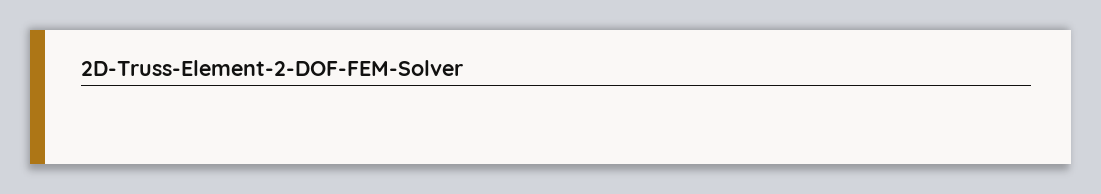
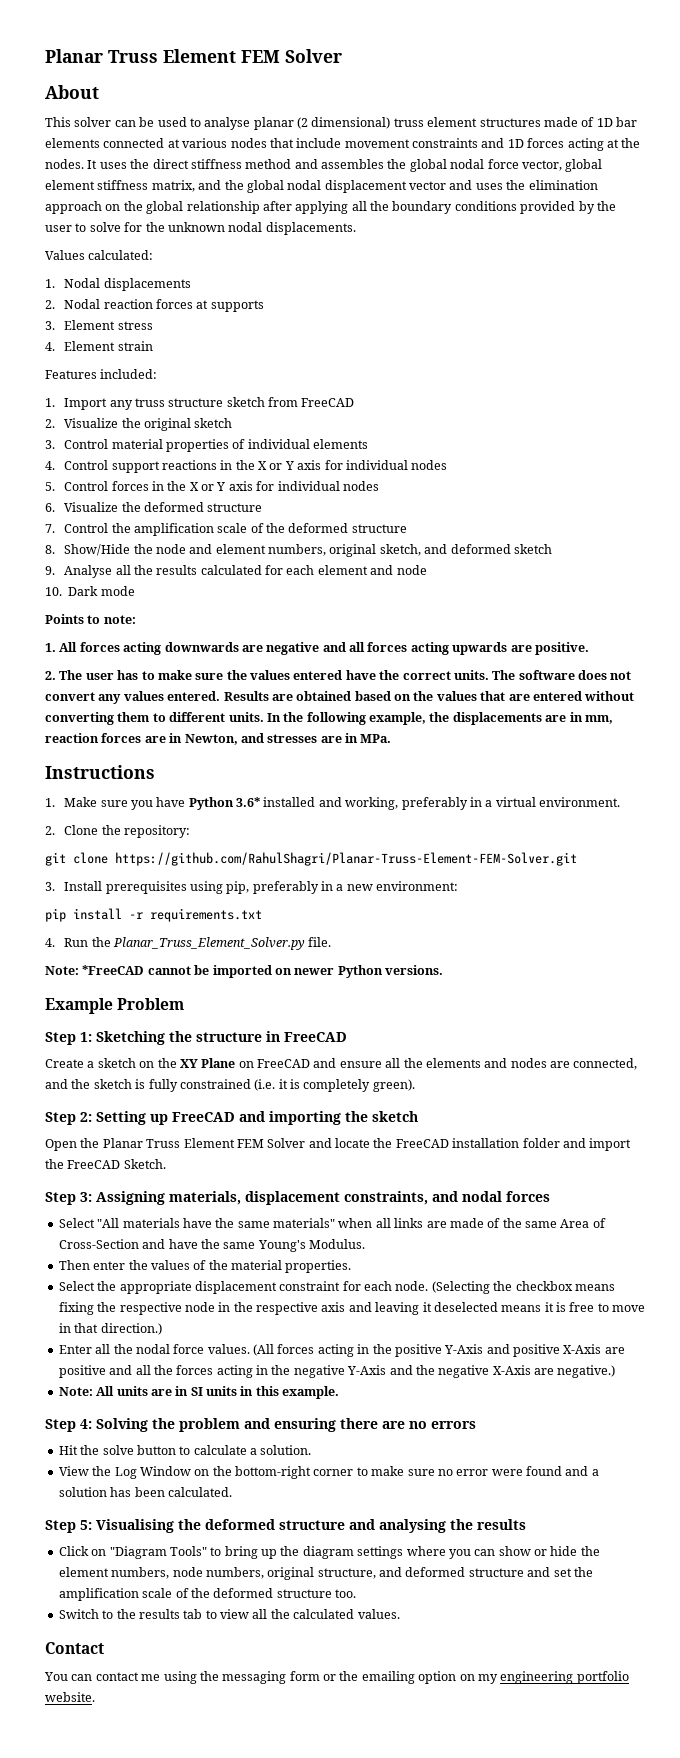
[81,60,463,76] 2D-Truss-Element-2-DOF-FEM-Solver -> [45,49,342,63] [45,85,99,99] [45,117,637,130] [45,138,641,151] [45,159,603,172] [45,180,598,193] [45,201,616,214] [45,222,356,235] [45,250,154,260] [45,278,191,291] [45,299,264,312] [45,320,153,330] [45,341,153,351] [45,369,158,379] [45,397,355,410] [45,418,233,431] [45,439,369,452] [45,460,448,473] [45,481,379,491] [45,502,263,512] [45,523,407,536] [45,544,552,557] [45,565,427,578] [45,586,135,596] [45,614,136,624] [45,642,589,655] [45,670,632,680] [45,691,635,704] [45,712,613,725] [45,733,392,745] [45,765,155,779] [45,797,621,810] [45,825,190,838] [45,852,577,866] [45,881,459,894] [45,908,262,922] [45,937,332,950] [45,965,443,978] [45,998,185,1014] [45,1031,347,1045] [45,1058,638,1070] [45,1079,415,1092] [45,1111,418,1125] [45,1138,632,1151] [45,1159,166,1169] [45,1191,550,1205] [58,1218,606,1228] [58,1239,365,1252] [58,1260,352,1273] [58,1281,615,1294] [58,1302,646,1315] [58,1323,162,1335] [58,1344,625,1357] [58,1365,616,1378] [58,1386,340,1399] [45,1418,476,1432] [58,1445,312,1455] [58,1466,599,1479] [58,1487,232,1497] [45,1519,526,1533] [58,1546,600,1559] [58,1567,593,1580] [58,1588,356,1601] [58,1609,400,1619] [45,1642,104,1654] [44,1671,629,1684] [45,1692,95,1702] Planar Truss Element FEM Solver // About // This solver can be used to analyse planar (2 dimensional) truss element structures made of 1D bar elements connected at various nodes that include movement constraints and 1D forces acting at the nodes. It uses the direct stiffness method and assembles the global nodal force vector, global element stiffness matrix, and the global nodal displacement vector and uses the elimination approach on the global relationship after applying all the boundary conditions provided by the user to solve for the unknown nodal displacements. // Values calculated: // 1. Nodal displacements // 2. Nodal reaction forces at supports // 3. Element stress // 4. Element strain // Features included: // 1. Import any truss structure sketch from FreeCAD // 2. Visualize the original sketch // 3. Control material properties of individual elements // 4. Control support reactions in the X or Y axis for individual nodes // 5. Control forces in the X or Y axis for individual nodes // 6. Visualize the deformed structure // 7. Control the amplification scale of the deformed structure // 8. Show/Hide the node and element numbers, original sketch, and deformed sketch // 9. Analyse all the results calculated for each element and node // 10. Dark mode // Points to note: // 1. All forces acting downwards are negative and all forces acting upwards are positive. // 2. The user has to make sure the values entered have the correct units. The software does not convert any values entered. Results are obtained based on the values that are entered without converting them to different units. In the following example, the displacements are in mm, reaction forces are in Newton, and stresses are in MPa. // Instructions // 1. Make sure you have Python 3.6* installed and working, preferably in a virtual environment. // 2. Clone the repository: // git clone https://github.com/RahulShagri/Planar-Truss-Element-FEM-Solver.git // 3. Install prerequisites using pip, preferably in a new environment: // pip install -r requirements.txt // 4. Run the Planar_Truss_Element_Solver.py file. // Note: *FreeCAD cannot be imported on newer Python versions. // Example Problem // Step 1: Sketching the structure in FreeCAD // Create a sketch on the XY Plane on FreeCAD and ensure all the elements and nodes are connected, and the sketch is fully constrained (i.e. it is completely green). // Step 2: Setting up FreeCAD and importing the sketch // Open the Planar Truss Element FEM Solver and locate the FreeCAD installation folder and import the FreeCAD Sketch. // Step 3: Assigning materials, displacement constraints, and nodal forces // Select "All materials have the same materials" when all links are made of the same Area of Cross-Section and have the same Young's Modulus. // Then enter the values of the material properties. // Select the appropriate displacement constraint for each node. (Selecting the checkbox means fixing the respective node in the respective axis and leaving it deselected means it is free to move in that direction.) // Enter all the nodal force values. (All forces acting in the positive Y-Axis and positive X-Axis are positive and all the forces acting in the negative Y-Axis and the negative X-Axis are negative.) // Note: All units are in SI units in this example. // Step 4: Solving the problem and ensuring there are no errors // Hit the solve button to calculate a solution. // View the Log Window on the bottom-right corner to make sure no error were found and a solution has been calculated. // Step 5: Visualising the deformed structure and analysing the results // Click on "Diagram Tools" to bring up the diagram settings where you can show or hide the element numbers, node numbers, original structure, and deformed structure and set the amplification scale of the deformed structure too. // Switch to the results tab to view all the calculated values. // Contact // You can contact me using the messaging form or the emailing option on my engineering portfolio website.

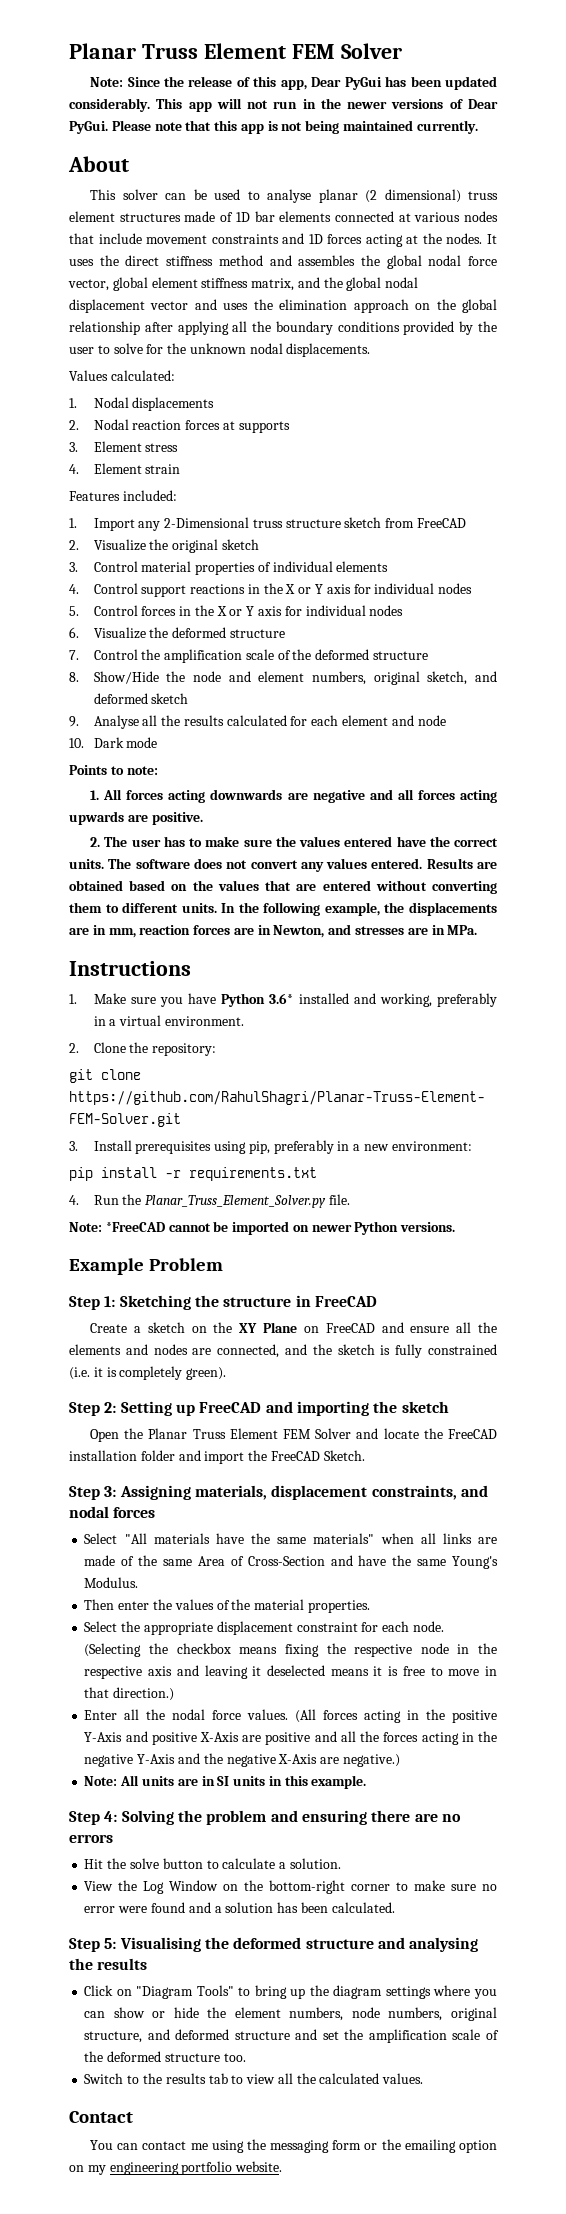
[45,49,342,63] Planar Truss Element FEM Solver -> [69,43,402,59] [90,76,497,90] [69,98,498,112] [69,120,478,134] Planar Truss Element FEM Solver // Note: Since the release of this app, Dear PyGui has been updated considerably. This app will not run in the newer versions of Dear PyGui. Please note that this app is not being maintained currently.
(133, 405) none -> [164,517,250,528] 2-Dimensional

